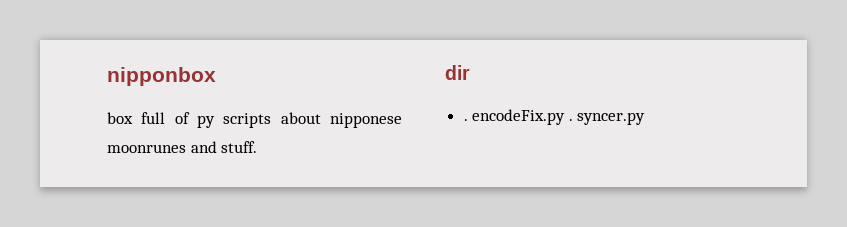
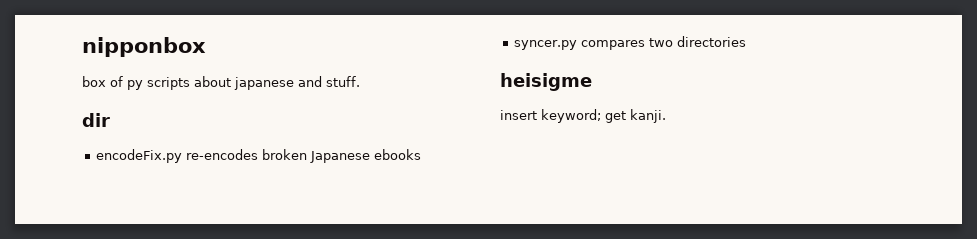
[141,112,166,124] full -> (106, 81) none
[329,113,402,128] [107,144,186,153] nipponese moonrunes -> [234,77,294,90] japanese
[463,109,646,125] . encodeFix.py . syncer.py -> [96,149,422,163] [514,36,747,50] [500,73,592,91] [500,109,666,123] encodeFix.py re-encodes broken Japanese ebooks // syncer.py compares two directories // heisigme // insert keyword; get kanji.

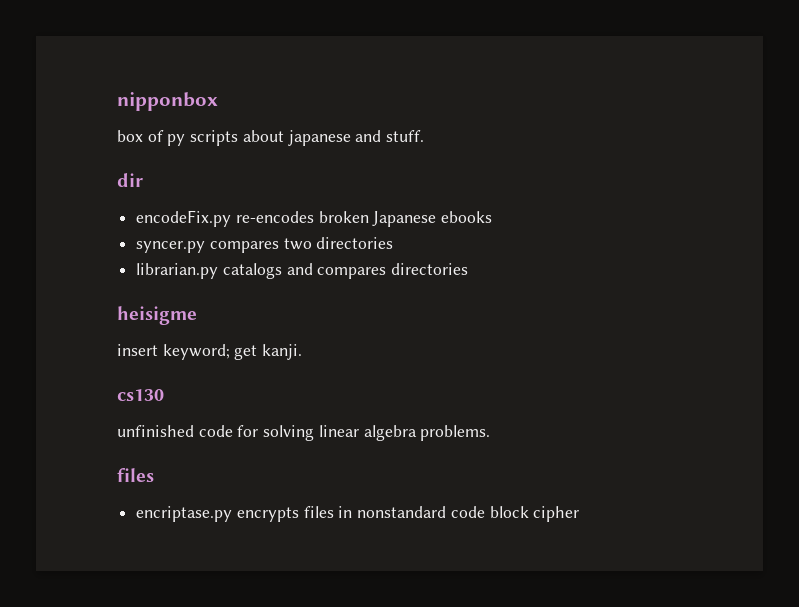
(747, 41) none -> [136,263,469,279] // librarian.py catalogs and compares directories
(666, 116) none -> [117,389,164,401] [117,425,491,441] [117,468,154,482] [136,506,580,522] // cs130 // unfinished code for solving linear algebra problems. // files // encriptase.py encrypts files in nonstandard code block cipher

